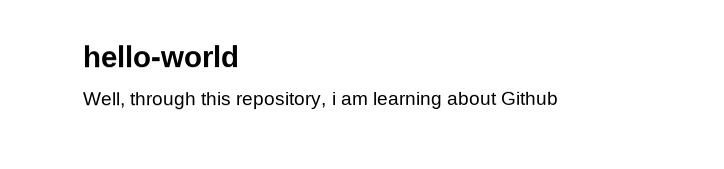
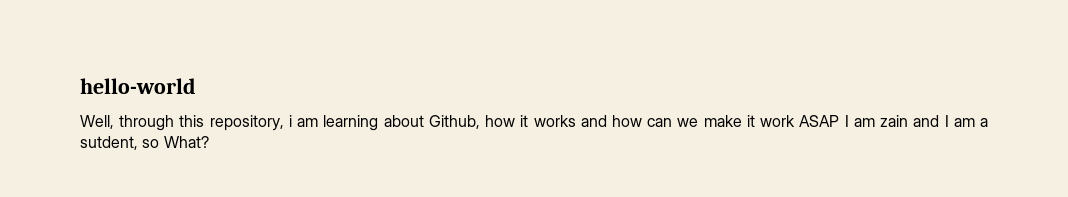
[501,91,560,105] Github -> [428,115,989,129] [80,136,209,150] Github, how it works and how can we make it work ASAP I am zain and I am a sutdent, so What?

